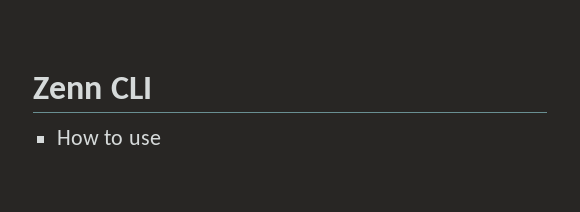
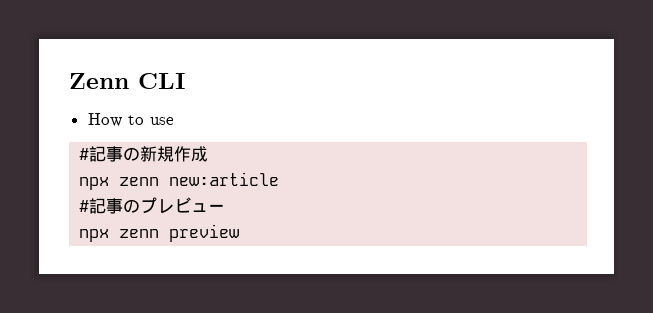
(162, 139) none -> [79,146,209,162] [79,172,280,190] [79,197,226,214] [79,224,240,242] // #記事の新規作成 // npx zenn new:article // #記事のプレビュー // npx zenn preview

